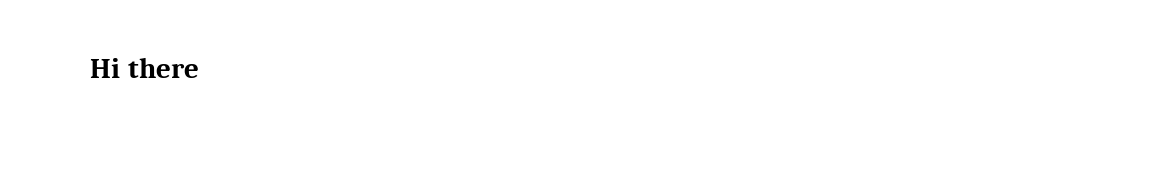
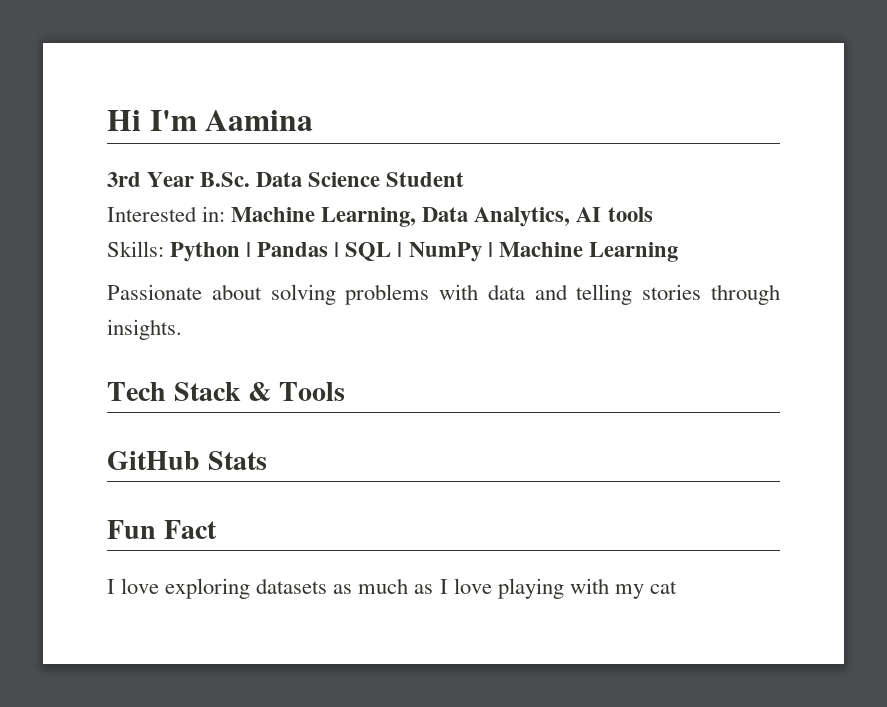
[127,57,199,78] there -> [149,110,314,131] [107,172,465,187] [107,206,653,227] [107,241,678,262] [107,284,780,305] [107,319,182,340] [107,382,345,401] [107,451,267,470] [107,520,217,539] [107,578,677,599] I'm Aamina // 3rd Year B.Sc. Data Science Student // Interested in: Machine Learning, Data Analytics, AI tools // Skills: Python | Pandas | SQL | NumPy | Machine Learning // Passionate about solving problems with data and telling stories through insights. // Tech Stack & Tools // GitHub Stats // Fun Fact // I love exploring datasets as much as I love playing with my cat

